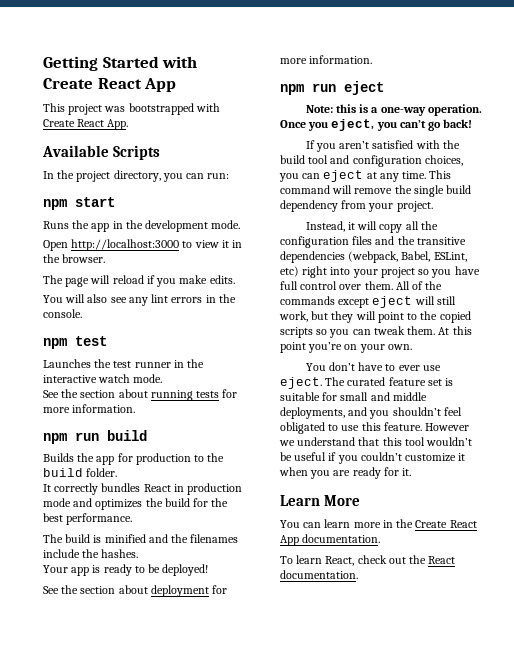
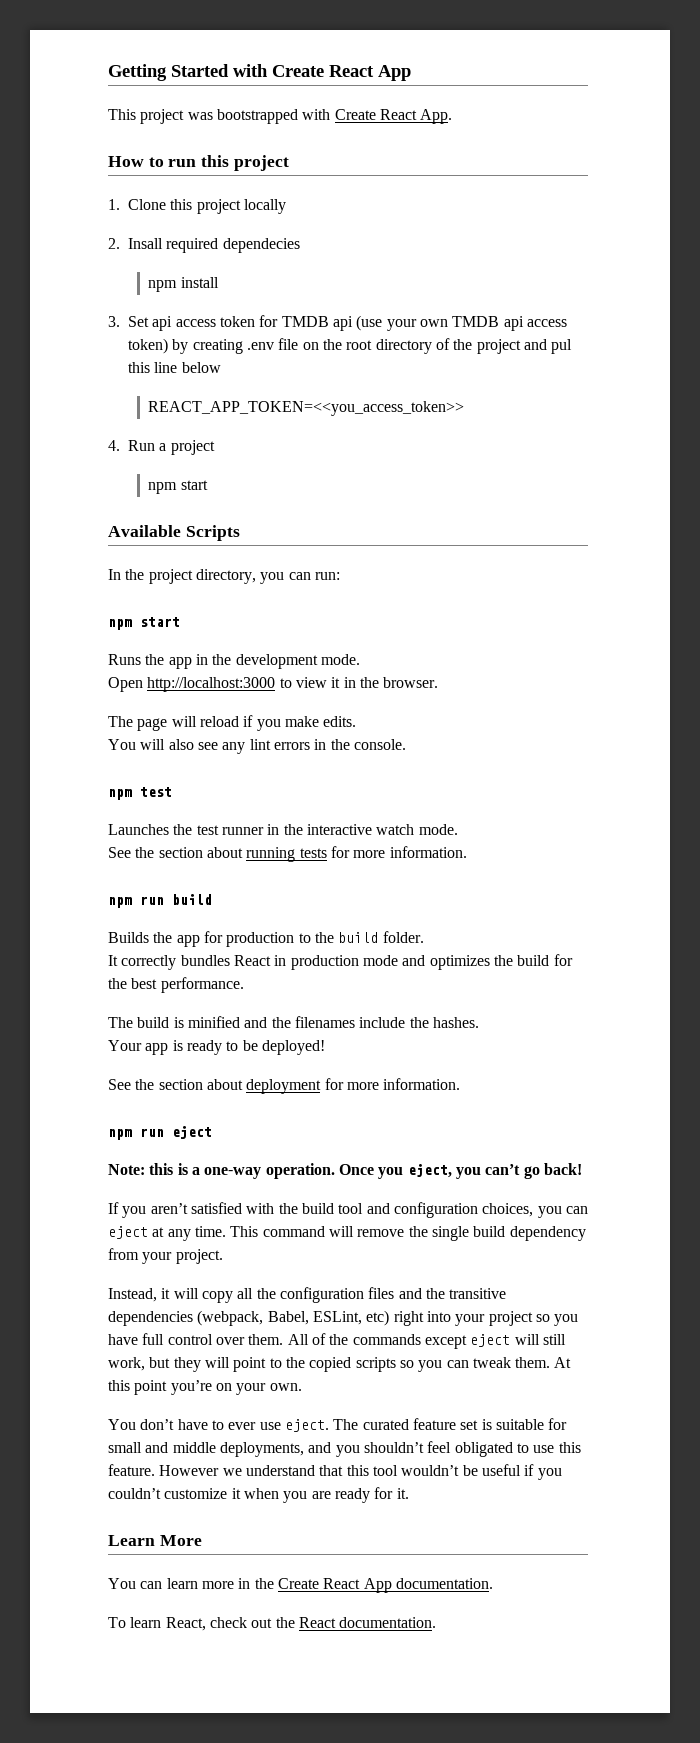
(129, 124) none -> [108,155,289,171] [108,199,287,214] [108,238,300,253] [148,277,219,292] [108,315,568,331] [128,338,573,354] [128,362,221,373] [148,401,465,416] [108,440,215,455] [148,480,208,494] // How to run this project // 1. Clone this project locally // 2. Insall required dependecies // npm install // 3. Set api access token for TMDB api (use your own TMDB api access token) by creating .env file on the root directory of the project and pul this line below // REACT_APP_TOKEN=<<you_access_token>> // 4. Run a project // npm start

